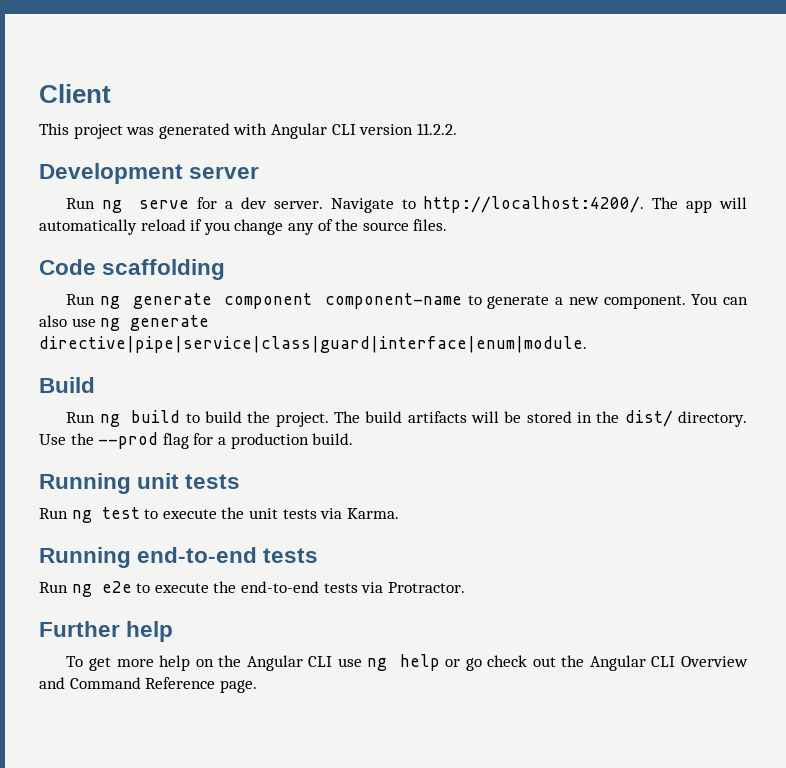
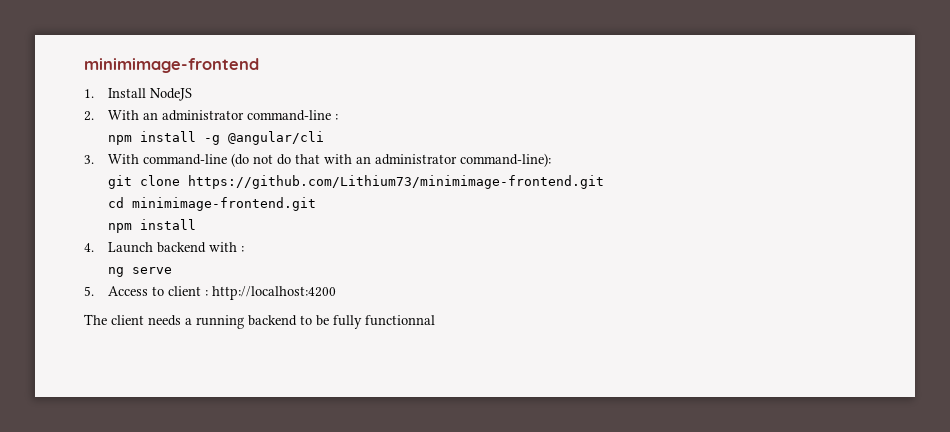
[39,84,111,103] [39,123,457,139] [39,163,260,184] [66,196,747,213] [39,219,448,235] [39,259,226,280] [66,293,748,309] [39,315,210,331] [39,336,587,353] [39,377,95,393] [66,410,747,427] [39,432,354,449] [39,473,241,494] [39,507,399,523] [39,547,319,568] [39,581,465,597] [39,621,174,642] [66,654,749,671] [39,677,257,693] Client // This project was generated with Angular CLI version 11.2.2. // Development server // Run ng serve for a dev server. Navigate to http://localhost:4200/. The app will automatically reload if you change any of the source files. // Code scaffolding // Run ng generate component component-name to generate a new component. You can also use ng generate directive|pipe|service|class|guard|interface|enum|module. // Build // Run ng build to build the project. The build artifacts will be stored in the dist/ directory. Use the --prod flag for a production build. // Running unit tests // Run ng test to execute the unit tests via Karma. // Running end-to-end tests // Run ng e2e to execute the end-to-end tests via Protractor. // Further help // To get more help on the Angular CLI use ng help or go check out the Angular CLI Overview and Command Reference page. -> [84,58,259,73] [84,88,192,101] [84,110,338,121] [107,131,324,145] [84,153,551,167] [107,175,604,189] [107,197,316,211] [107,219,196,233] [84,242,244,253] [107,267,172,277] [84,286,336,300] [84,314,435,329] minimimage-frontend // 1. Install NodeJS // 2. With an administrator command-line : // npm install -g @angular/cli // 3. With command-line (do not do that with an administrator command-line): // git clone https://github.com/Lithium73/minimimage-frontend.git // cd minimimage-frontend.git // npm install // 4. Launch backend with : // ng serve // 5. Access to client : http://localhost:4200 // The client needs a running backend to be fully functionnal

